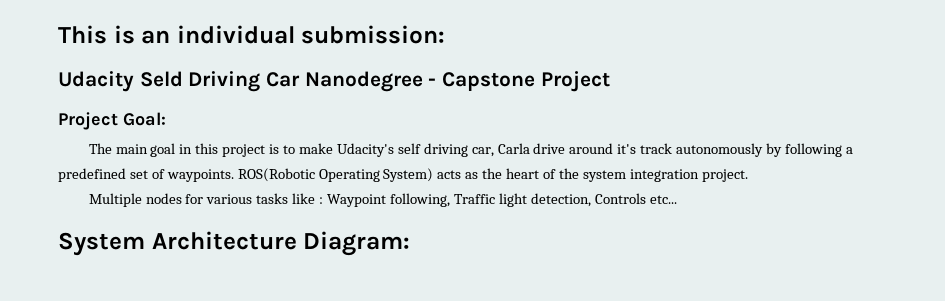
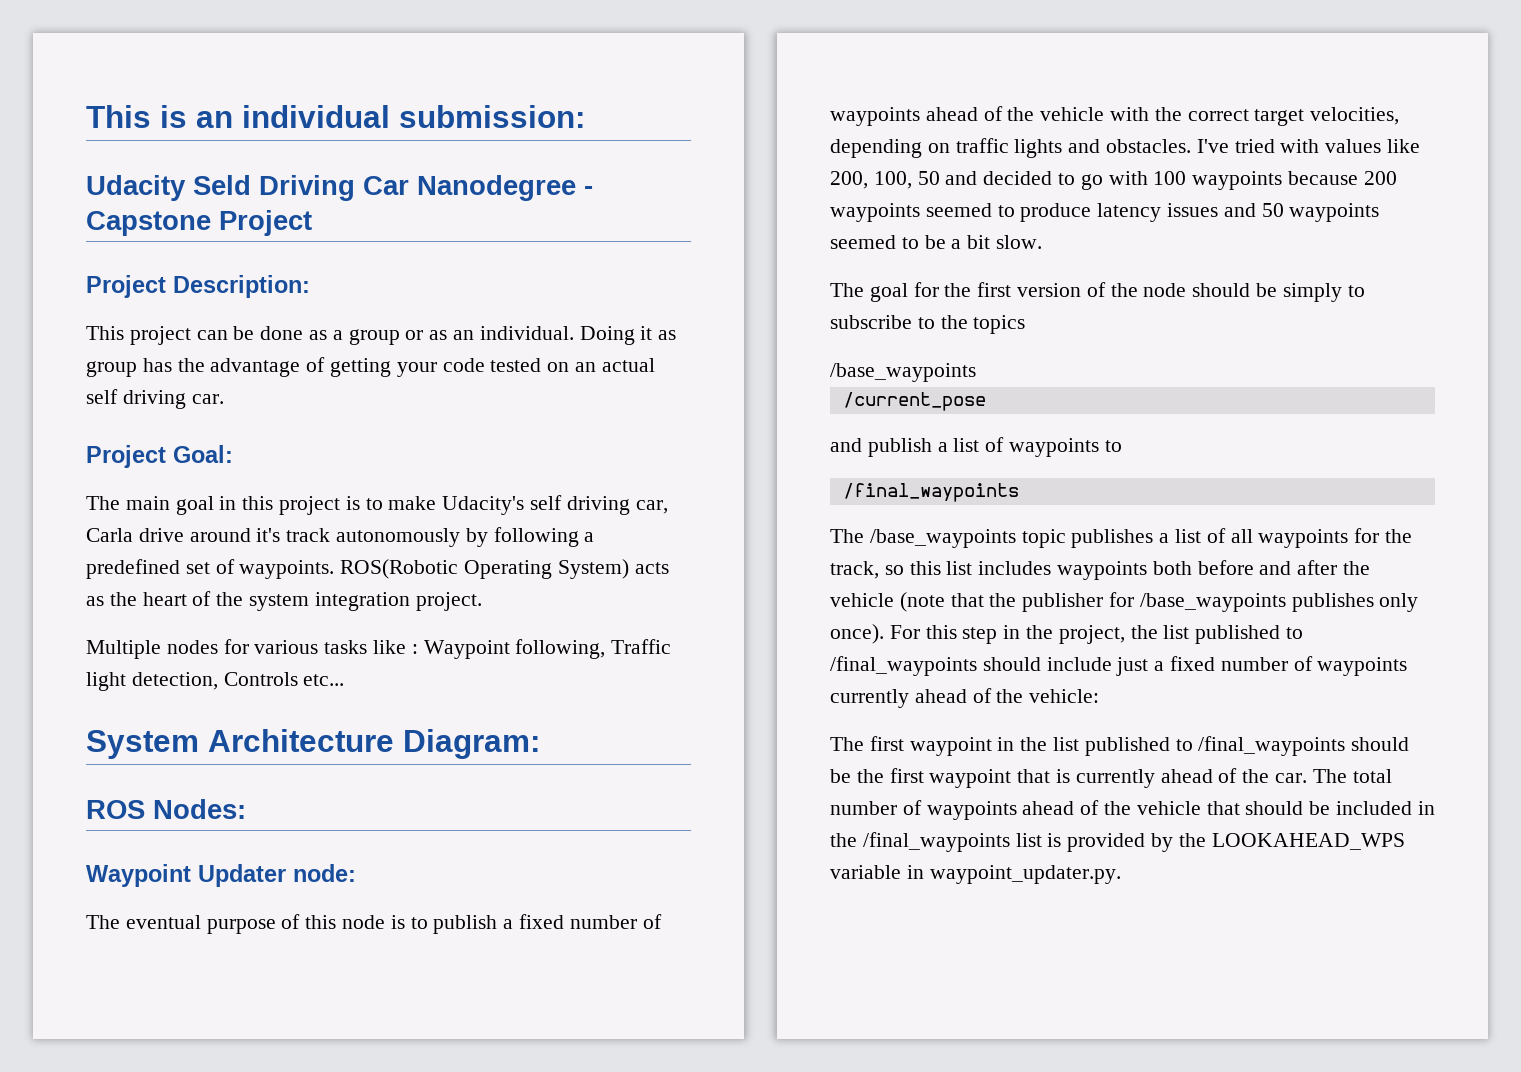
(610, 81) none -> [86,275,310,298] [86,326,677,345] [86,357,655,377] [86,389,224,409] // Project Description: // This project can be done as a group or as an individual. Doing it as group has the advantage of getting your code tested on an actual self driving car.
(411, 243) none -> [86,799,246,819] [86,864,356,887] [86,914,662,934] [830,106,1400,126] [830,138,1421,158] [830,171,1397,190] [830,203,1380,222] [830,235,1043,249] [830,282,1365,302] [830,315,1026,334] [830,363,976,382] [842,392,986,411] [830,437,1122,457] [842,483,1019,502] [830,528,1413,548] [830,560,1371,580] [830,592,1419,612] [830,624,1304,644] [830,656,1408,676] [830,688,1100,708] [830,736,1410,756] [830,768,1392,788] [830,800,1435,820] [830,832,1405,852] [830,865,1121,884] // ROS Nodes: // Waypoint Updater node: // The eventual purpose of this node is to publish a fixed number of waypoints ahead of the vehicle with the correct target velocities, depending on traffic lights and obstacles. I've tried with values like 200, 100, 50 and decided to go with 100 waypoints because 200 waypoints seemed to produce latency issues and 50 waypoints seemed to be a bit slow. // The goal for the first version of the node should be simply to subscribe to the topics // /base_waypoints // /current_pose // and publish a list of waypoints to // /final_waypoints // The /base_waypoints topic publishes a list of all waypoints for the track, so this list includes waypoints both before and after the vehicle (note that the publisher for /base_waypoints publishes only once). For this step in the project, the list published to /final_waypoints should include just a fixed number of waypoints currently ahead of the vehicle: // The first waypoint in the list published to /final_waypoints should be the first waypoint that is currently ahead of the car. The total number of waypoints ahead of the vehicle that should be included in the /final_waypoints list is provided by the LOOKAHEAD_WPS variable in waypoint_updater.py.

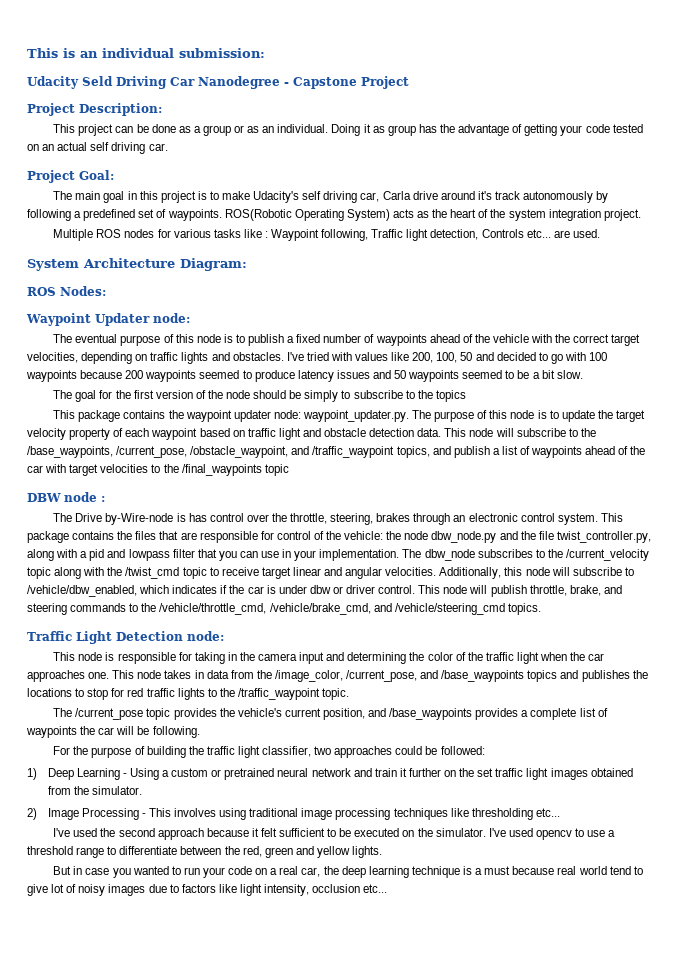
(161, 649) none -> [96,229,122,238] ROS
(345, 680) none -> [553,229,600,238] are used.
[830,363,976,382] [842,392,986,411] /base_waypoints // /current_pose // -> [53,410,645,422] [27,428,596,440] [27,446,430,458] This package contains the waypoint updater node: waypoint_updater.py. The purpose of this node is to update the target velocity property of each waypoint based on traffic light and obstacle detection data. This node will subscribe to the /base_waypoints, /current_pose, /obstacle_waypoint, and /traffic_waypoint topics,
[1104,440,1122,452] [842,483,1019,502] [830,528,1413,548] [830,560,1371,580] [830,592,1419,612] [830,624,1304,644] [830,656,1408,676] [830,688,1100,708] [830,736,1410,756] [830,768,1392,788] [830,800,1435,820] [830,832,1405,852] [830,865,1121,884] to // /final_waypoints // The /base_waypoints topic publishes a list of all waypoints for the track, so this list includes waypoints both before and after the vehicle (note that the publisher for /base_waypoints publishes only once). For this step in the project, the list published to /final_waypoints should include just a fixed number of waypoints currently ahead of the vehicle: // The first waypoint in the list published to /final_waypoints should be the first waypoint that is currently ahead of the car. The total number of waypoints ahead of the vehicle that should be included in the /final_waypoints list is provided by the LOOKAHEAD_WPS variable in waypoint_updater.py. -> [585,446,646,455] [27,464,289,476] [27,492,105,502] [53,513,623,525] [27,531,651,543] [27,549,649,561] [27,567,634,579] [27,585,622,597] [27,603,541,615] [27,631,224,644] [53,652,605,664] [27,670,648,682] [27,688,350,700] [53,708,608,720] [26,726,200,738] [53,746,485,758] [27,768,633,780] [47,786,142,795] [27,808,560,820] [53,828,616,840] [27,846,383,858] [53,866,643,878] [27,884,388,896] ahead of the car with target velocities to the /final_waypoints topic // DBW node : // The Drive by-Wire-node is has control over the throttle, steering, brakes through an electronic control system. This package contains the files that are responsible for control of the vehicle: the node dbw_node.py and the file twist_controller.py, along with a pid and lowpass filter that you can use in your implementation. The dbw_node subscribes to the /current_velocity topic along with the /twist_cmd topic to receive target linear and angular velocities. Additionally, this node will subscribe to /vehicle/dbw_enabled, which indicates if the car is under dbw or driver control. This node will publish throttle, brake, and steering commands to the /vehicle/throttle_cmd, /vehicle/brake_cmd, and /vehicle/steering_cmd topics. // Traffic Light Detection node: // This node is responsible for taking in the camera input and determining the color of the traffic light when the car approaches one. This node takes in data from the /image_color, /current_pose, and /base_waypoints topics and publishes the locations to stop for red traffic lights to the /traffic_waypoint topic. // The /current_pose topic provides the vehicle's current position, and /base_waypoints provides a complete list of waypoints the car will be following. // For the purpose of building the traffic light classifier, two approaches could be followed: // 1) Deep Learning - Using a custom or pretrained neural network and train it further on the set traffic light images obtained from the simulator. // 2) Image Processing - This involves using traditional image processing techniques like thresholding etc... // I've used the second approach because it felt sufficient to be executed on the simulator. I've used opencv to use a threshold range to differentiate between the red, green and yellow lights. // But in case you wanted to run your code on a real car, the deep learning technique is a must because real world tend to give lot of noisy images due to factors like light intensity, occlusion etc...

